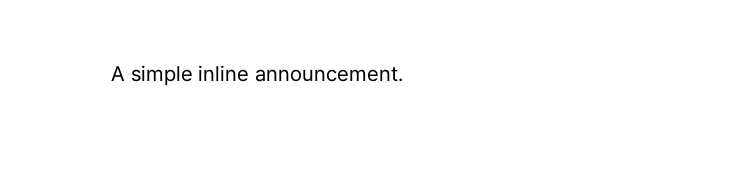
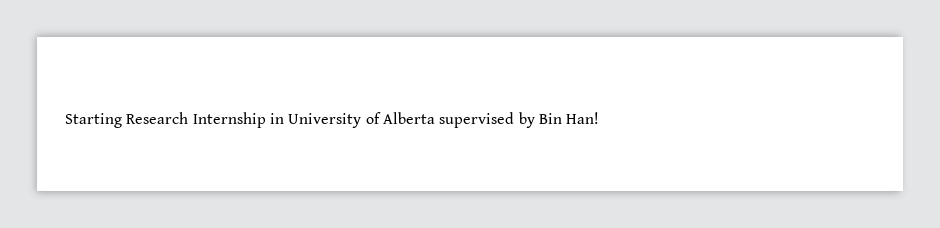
[111,65,404,86] A simple inline announcement. -> [65,112,600,128] Starting Research Internship in University of Alberta supervised by Bin Han!

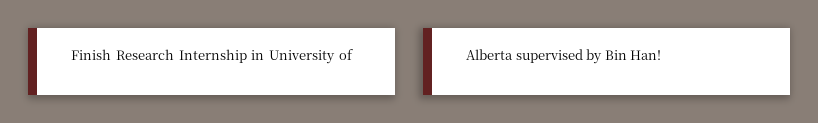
[65,113,122,128] Starting -> [71,49,111,60] Finish

